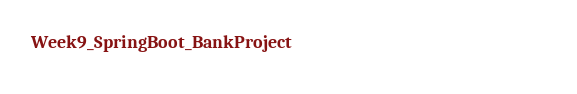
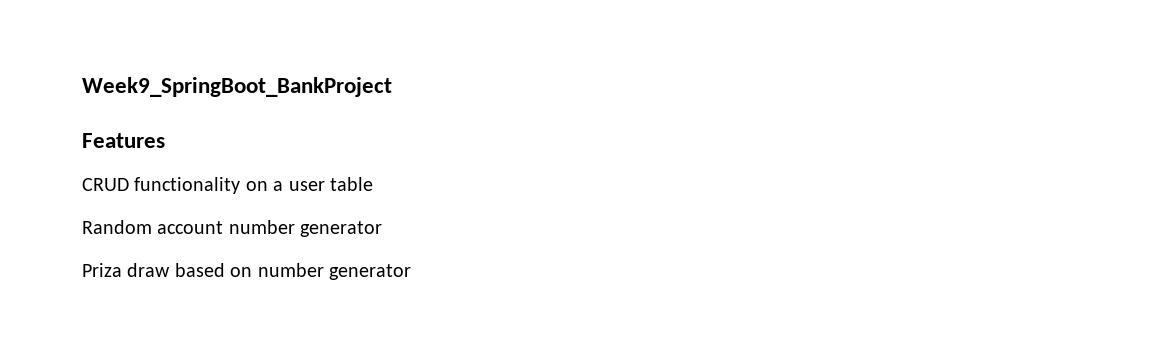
(292, 43) none -> [82,133,165,148] [82,177,373,194] [82,220,383,237] [82,263,411,280] // Features // CRUD functionality on a user table // Random account number generator // Priza draw based on number generator

